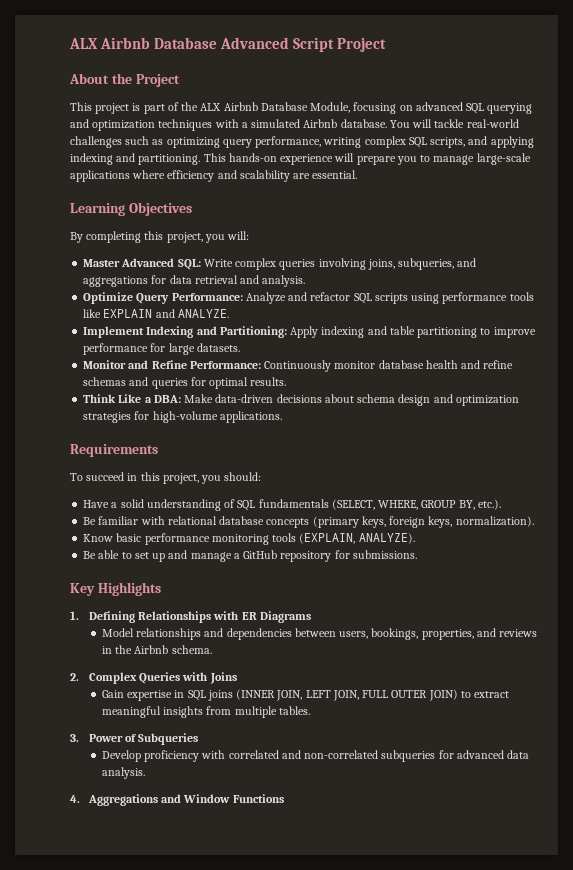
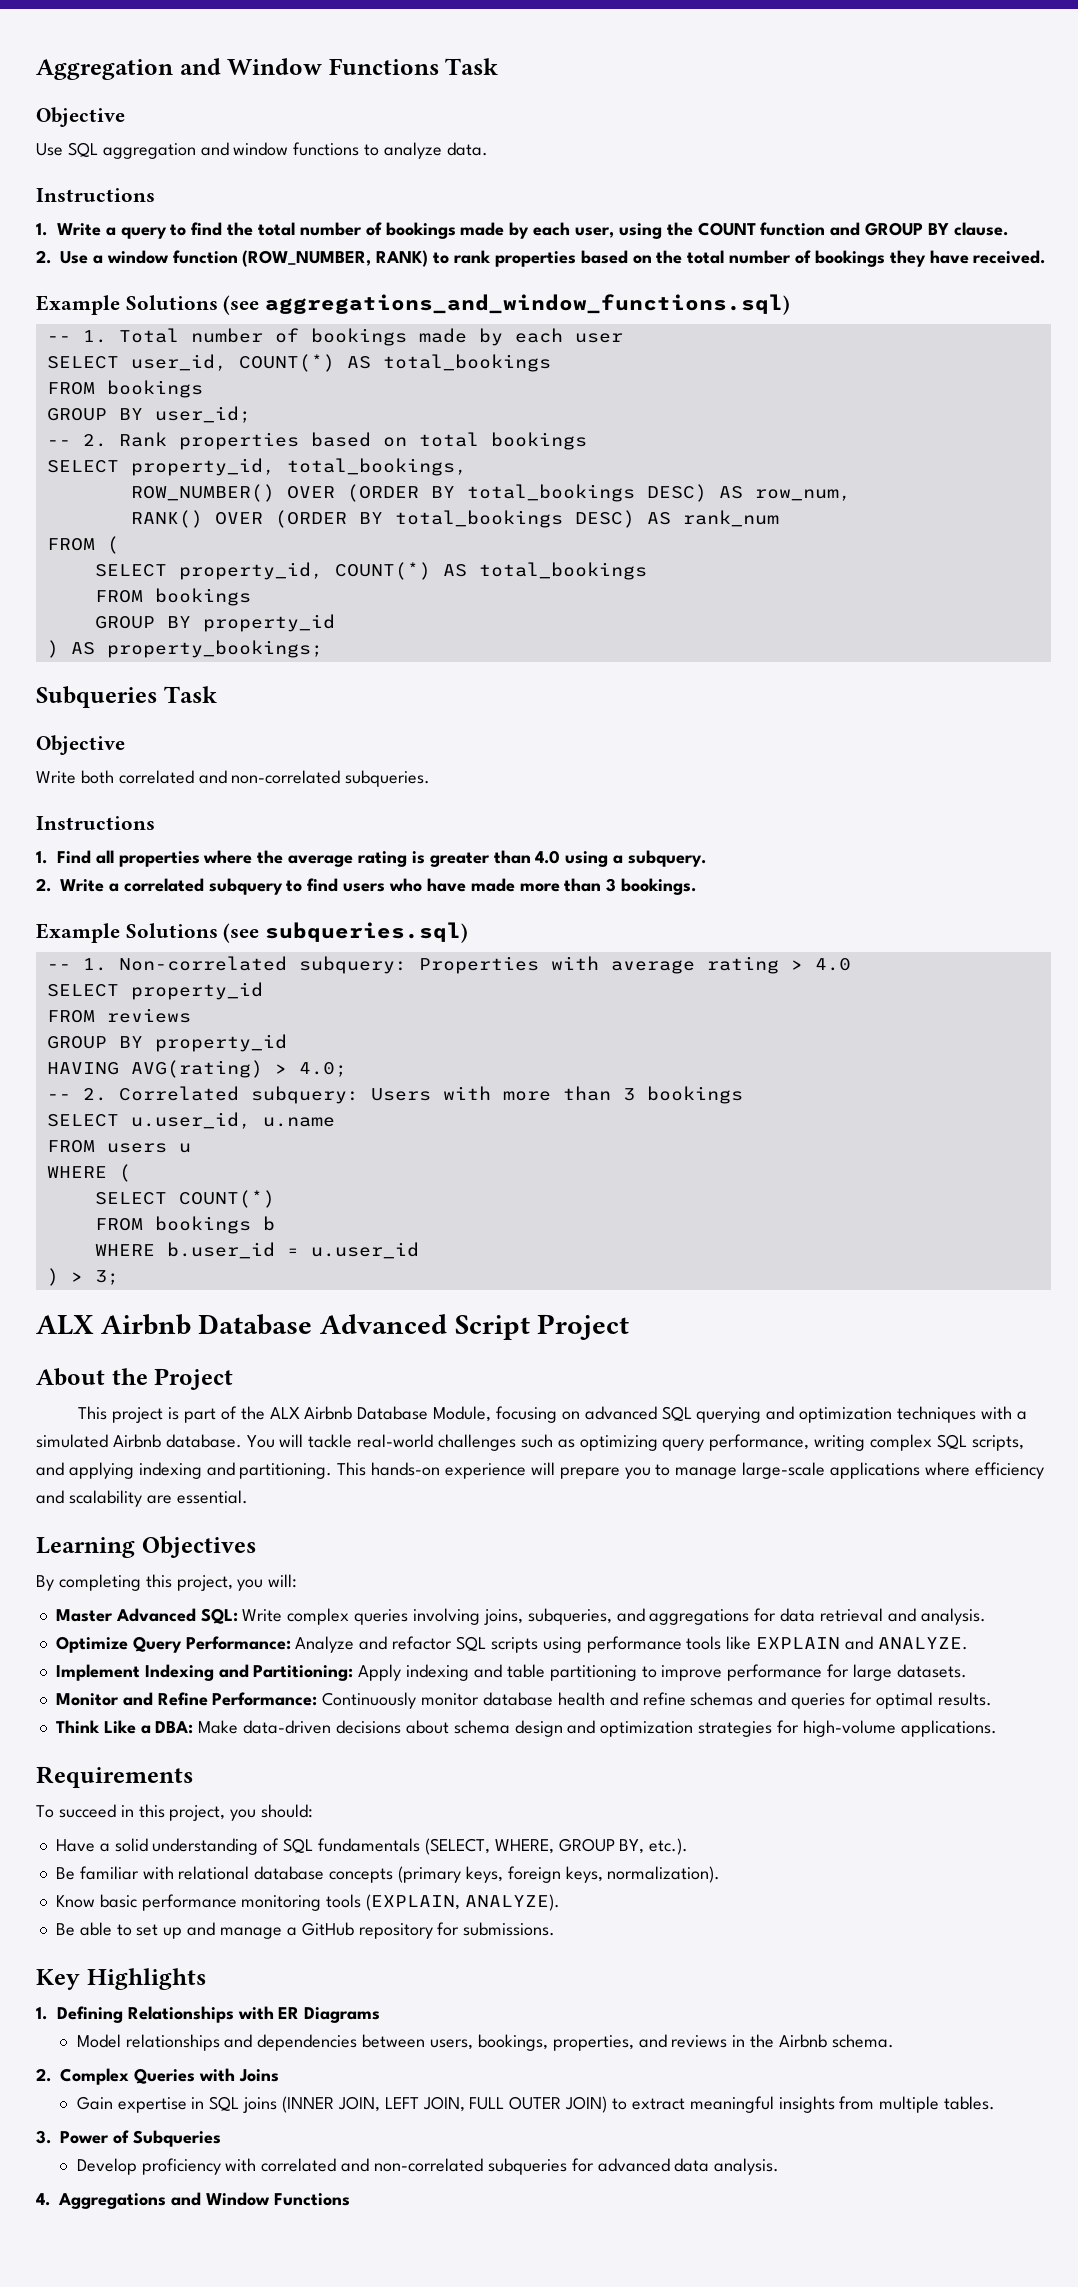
(69, 43) none -> [36,58,499,80] [36,107,125,127] [36,142,488,159] [36,188,155,202] [36,222,1008,239] [36,250,1046,267] [36,294,791,315] [46,328,623,346] [46,354,551,372] [46,380,203,398] [46,406,251,423] [46,432,587,450] [46,458,467,476] [130,484,851,502] [130,510,779,528] [46,536,119,554] [94,562,647,580] [94,588,251,606] [94,614,335,632] [46,640,323,658] [36,686,217,708] [36,735,125,755] [36,770,431,787] [36,816,155,830] [36,850,707,867] [36,878,697,895] [36,922,469,943] [46,956,851,974] [46,982,263,1000] [46,1008,191,1023] [46,1034,287,1052] [46,1060,347,1078] [46,1086,743,1104] [46,1112,335,1129] [46,1140,191,1153] [46,1164,131,1182] [94,1190,275,1208] [94,1216,275,1234] [94,1242,419,1259] [46,1268,119,1286] Aggregation and Window Functions Task // Objective // Use SQL aggregation and window functions to analyze data. // Instructions // 1. Write a query to find the total number of bookings made by each user, using the COUNT function and GROUP BY clause. // 2. Use a window function (ROW_NUMBER, RANK) to rank properties based on the total number of bookings they have received. // Example Solutions (see aggregations_and_window_functions.sql) // -- 1. Total number of bookings made by each user // SELECT user_id, COUNT(*) AS total_bookings // FROM bookings // GROUP BY user_id; // -- 2. Rank properties based on total bookings // SELECT property_id, total_bookings, // ROW_NUMBER() OVER (ORDER BY total_bookings DESC) AS row_num, // RANK() OVER (ORDER BY total_bookings DESC) AS rank_num // FROM ( // SELECT property_id, COUNT(*) AS total_bookings // FROM bookings // GROUP BY property_id // ) AS property_bookings; // Subqueries Task // Objective // Write both correlated and non-correlated subqueries. // Instructions // 1. Find all properties where the average rating is greater than 4.0 using a subquery. // 2. Write a correlated subquery to find users who have made more than 3 bookings. // Example Solutions (see subqueries.sql) // -- 1. Non-correlated subquery: Properties with average rating > 4.0 // SELECT property_id // FROM reviews // GROUP BY property_id // HAVING AVG(rating) > 4.0; // -- 2. Correlated subquery: Users with more than 3 bookings // SELECT u.user_id, u.name // FROM users u // WHERE ( // SELECT COUNT(*) // FROM bookings b // WHERE b.user_id = u.user_id // ) > 3; //

